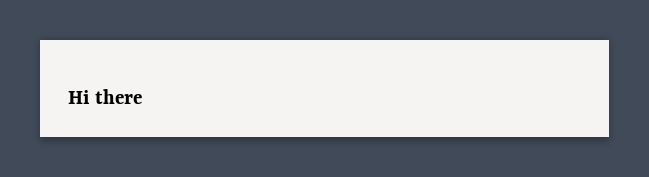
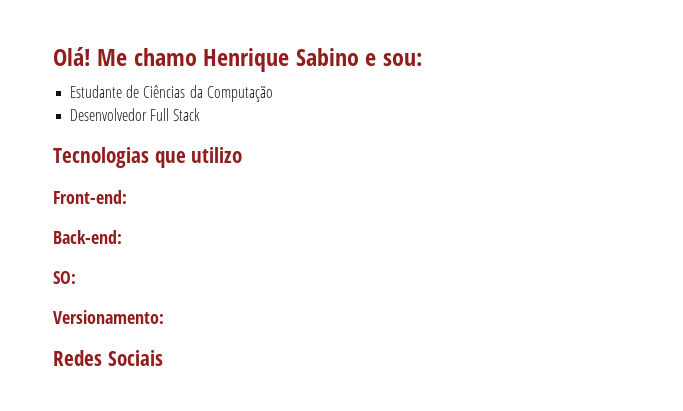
[68,89,142,104] Hi there -> [53,47,422,72] [70,85,273,102] [70,108,201,121] [53,147,243,168] [53,190,127,204] [53,230,122,244] [53,271,76,284] [53,310,164,324] [53,350,163,366] Olá! Me chamo Henrique Sabino e sou: // Estudante de Ciências da Computação // Desenvolvedor Full Stack // Tecnologias que utilizo // Front-end: // Back-end: // SO: // Versionamento: // Redes Sociais

